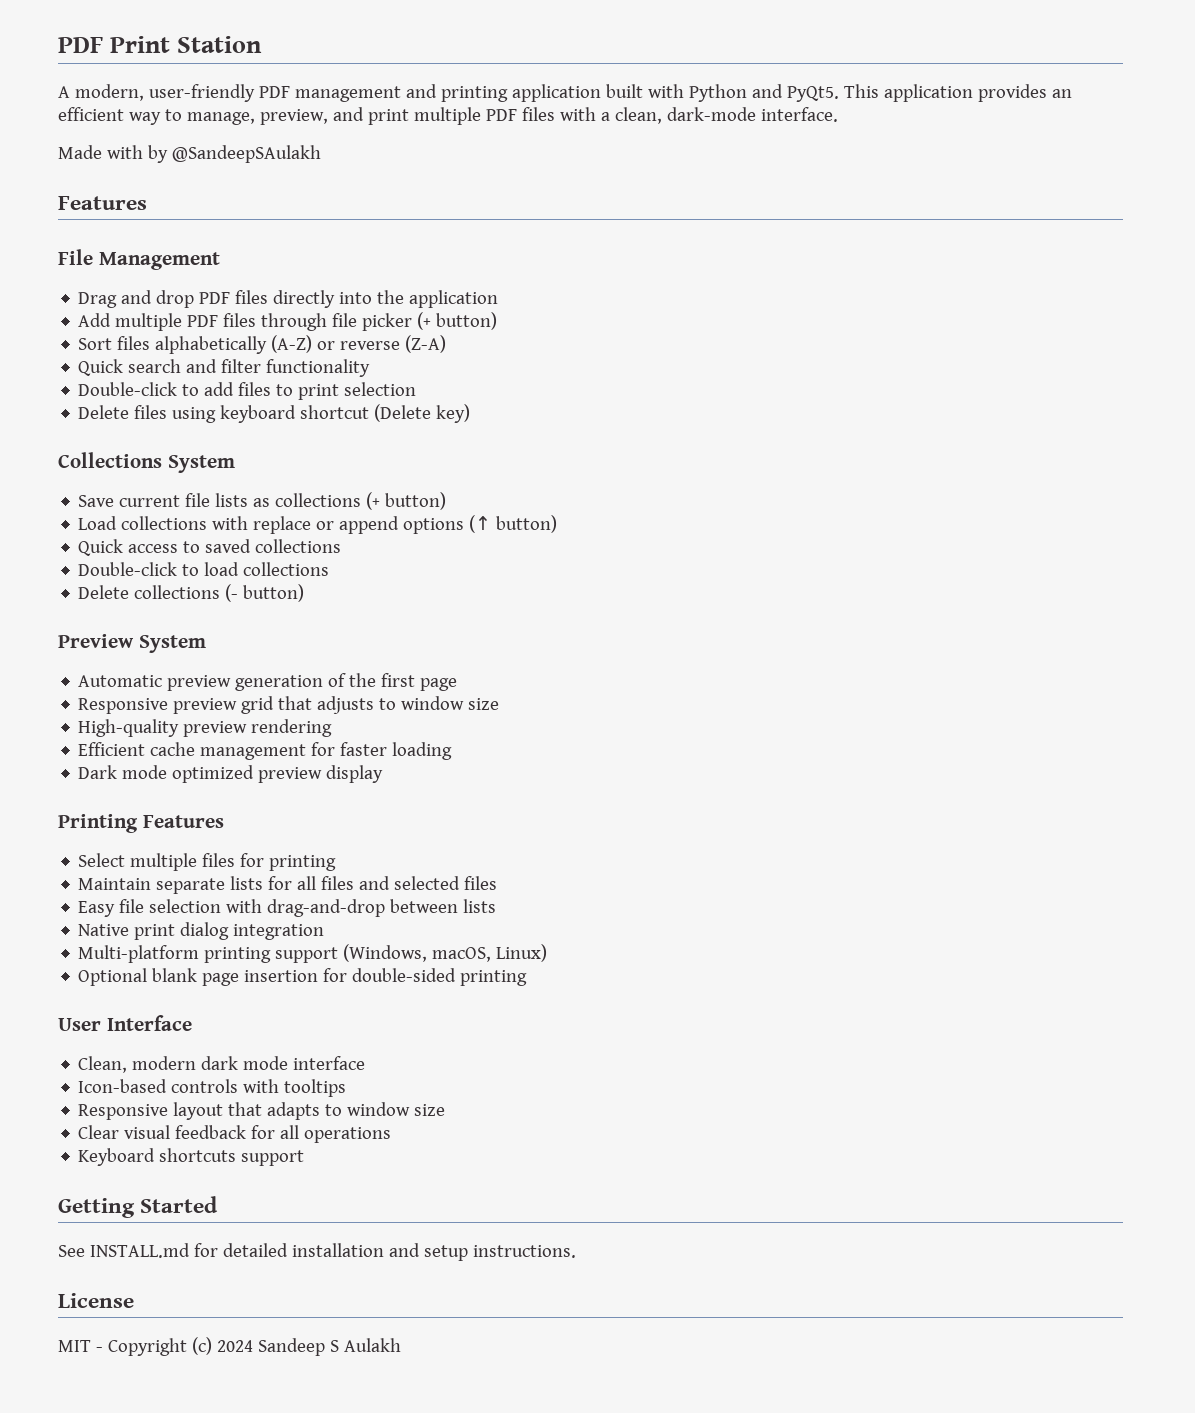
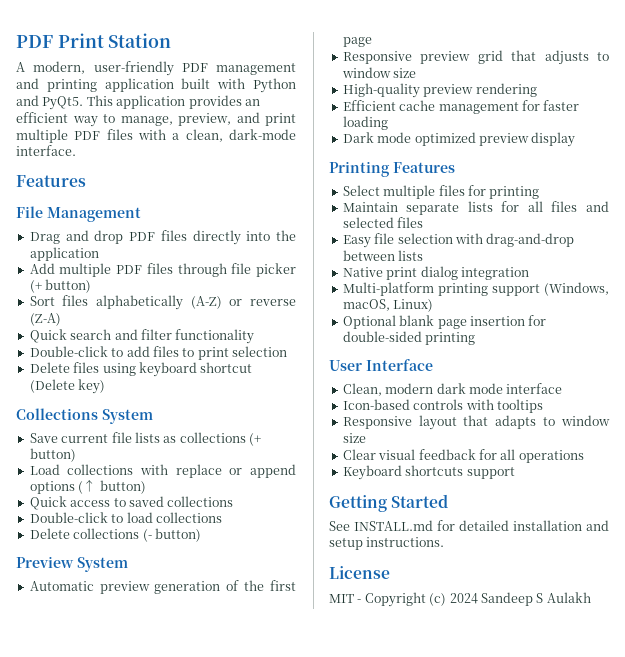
[58,145,321,163] // Made with by @SandeepSAulakh -> (76, 150) none

